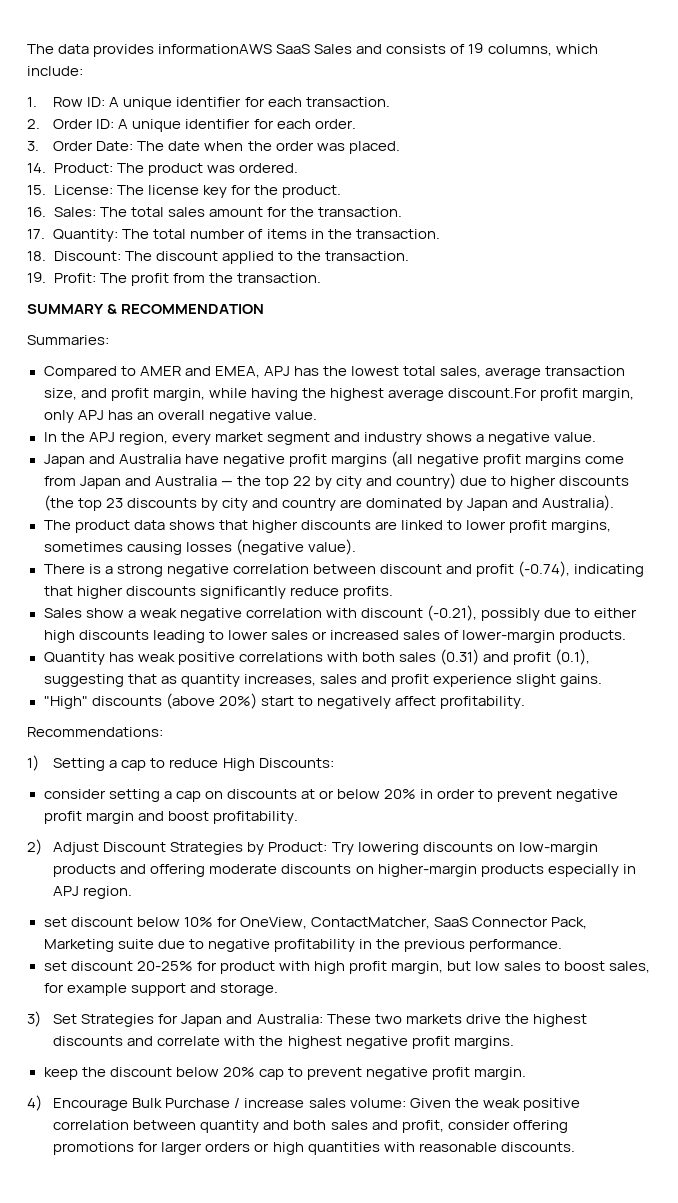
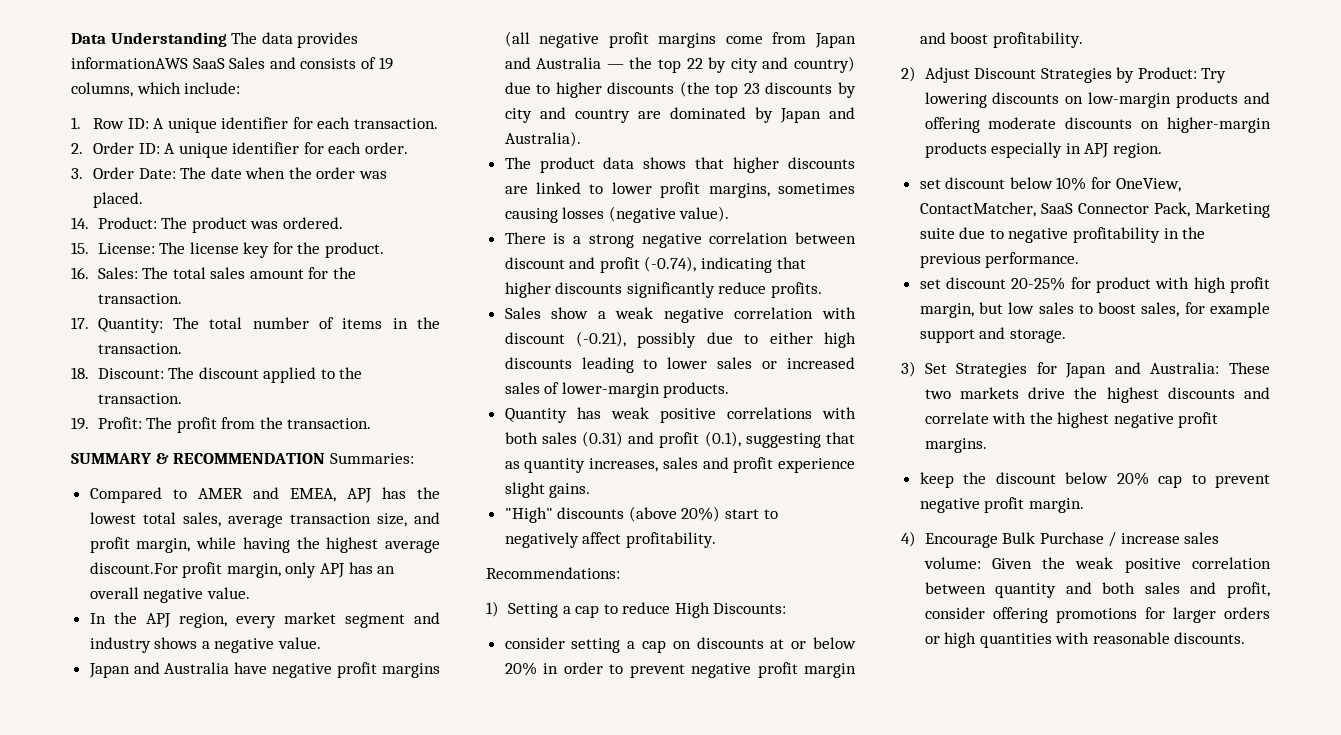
(27, 49) none -> [71,32,227,47] Data Understanding
(265, 309) // -> (326, 458) none

